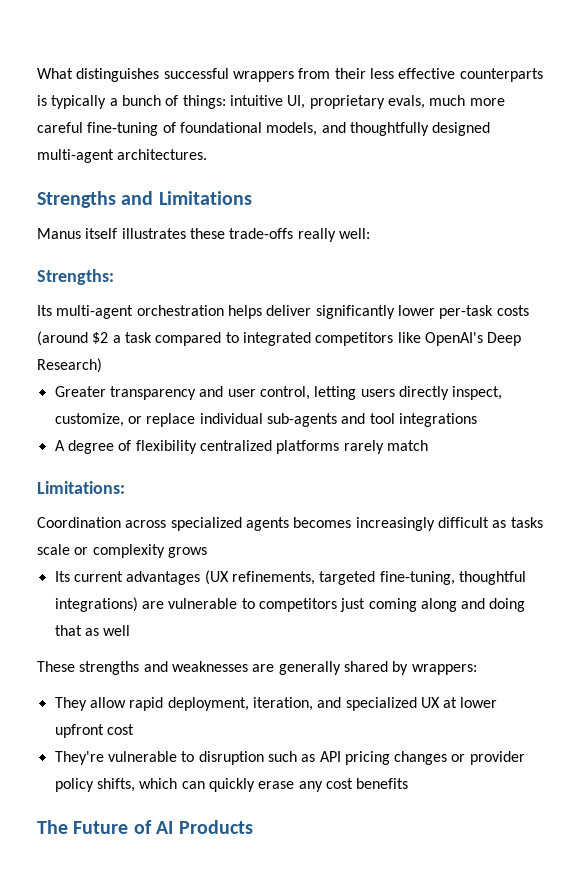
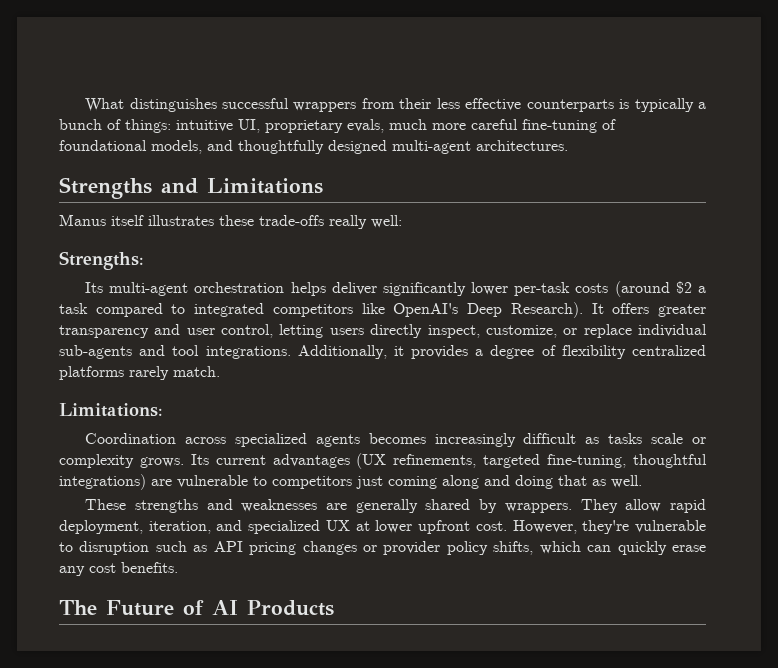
[37,358,102,373] [54,386,106,397] Research) // Greater -> [510,302,707,318] Research). It offers greater
[398,413,477,427] [54,440,65,451] integrations // A -> [205,345,484,359] integrations. Additionally, it provides a
[386,440,428,451] match -> [173,366,220,377] match.
[167,547,207,558] grows // -> [139,457,184,468] grows.
[103,625,131,636] well -> [611,475,642,488] well.
[411,664,477,675] wrappers: // -> [504,503,572,513] wrappers.
[106,724,134,735] [54,751,104,765] cost // They're -> [475,520,630,534] cost. However, they're
[356,778,409,789] benefits -> [121,562,178,573] benefits.

